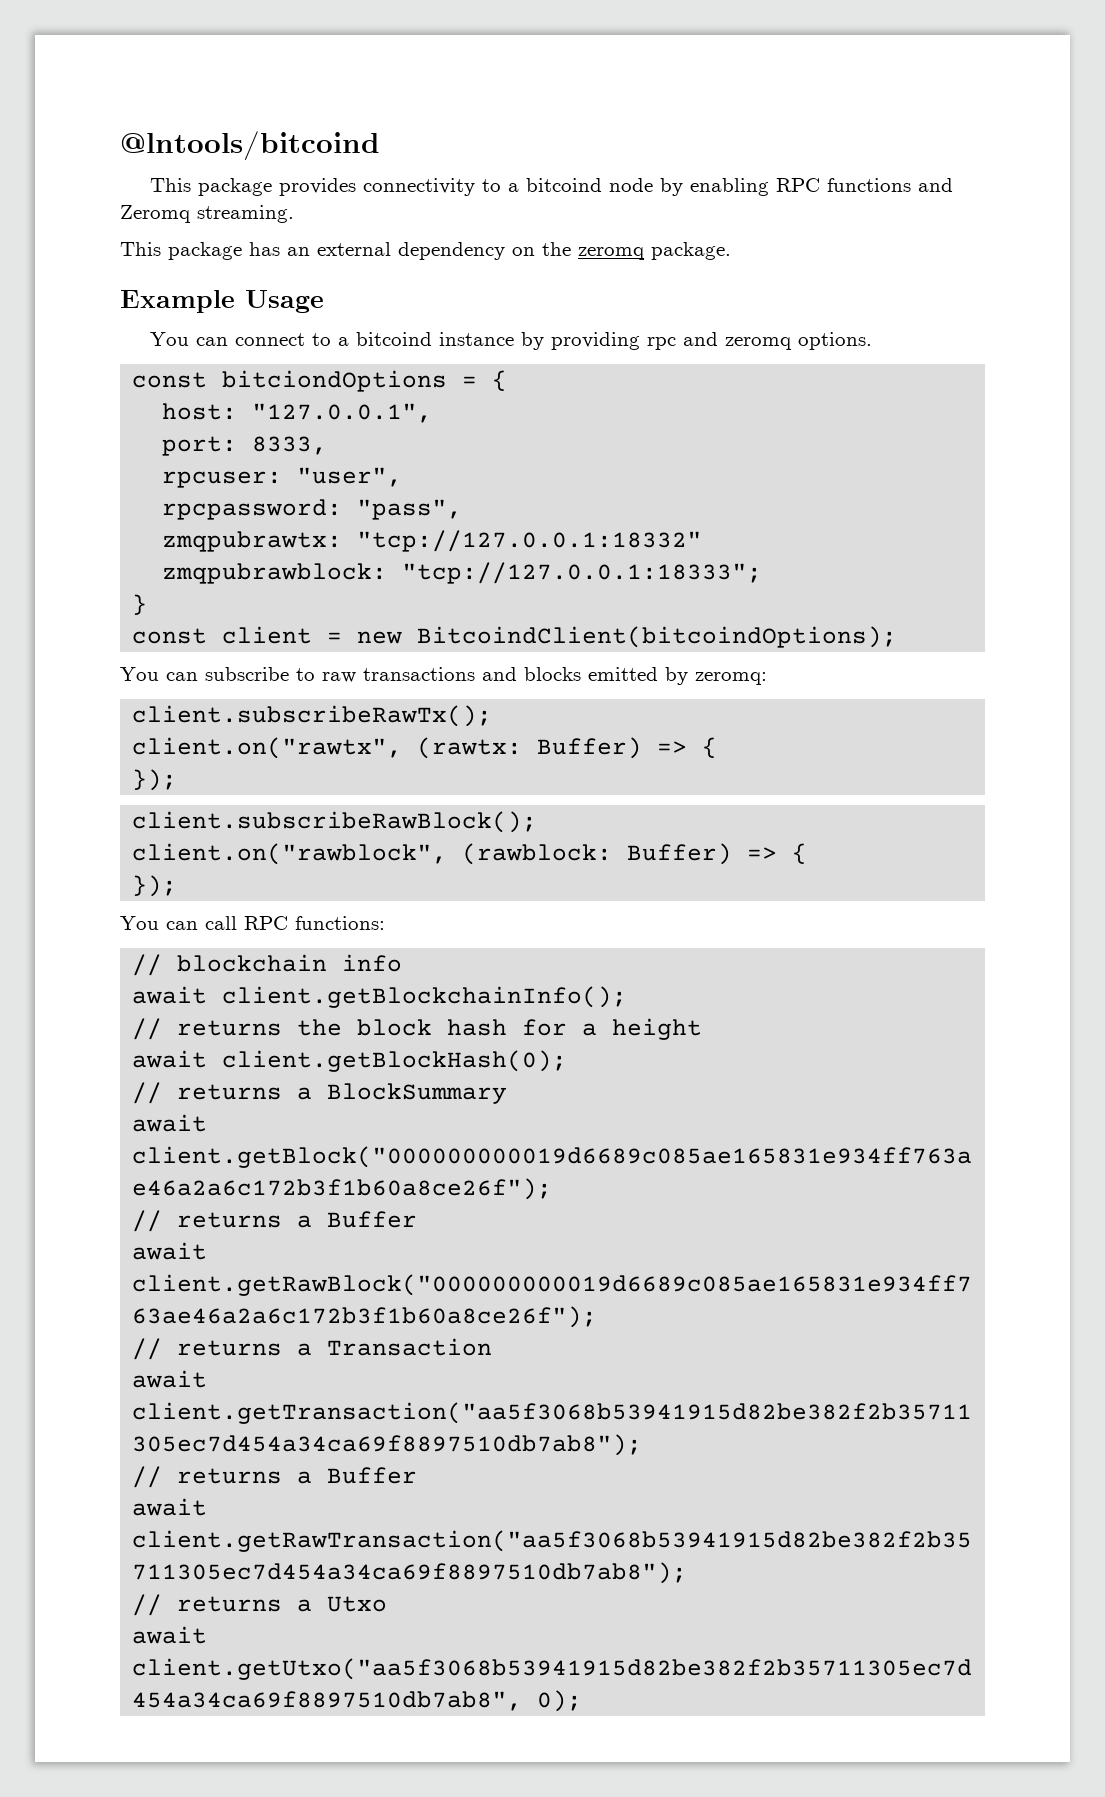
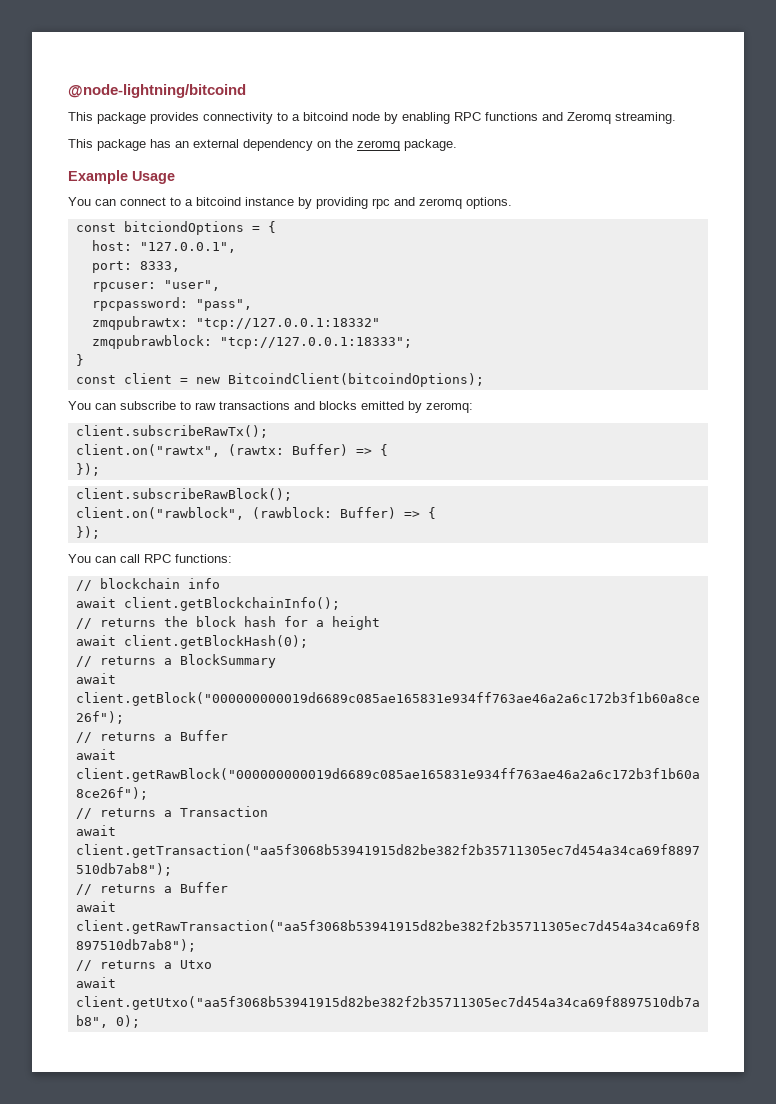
[120,131,380,161] @lntools/bitcoind -> [68,84,246,98] @node-lightning/bitcoind

